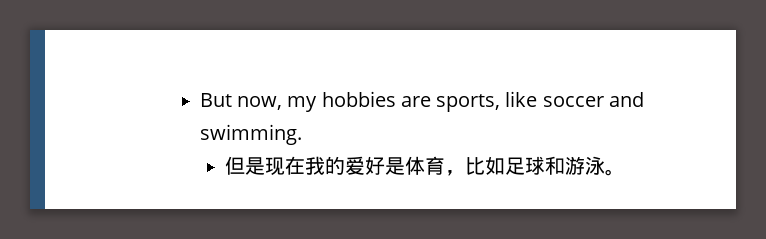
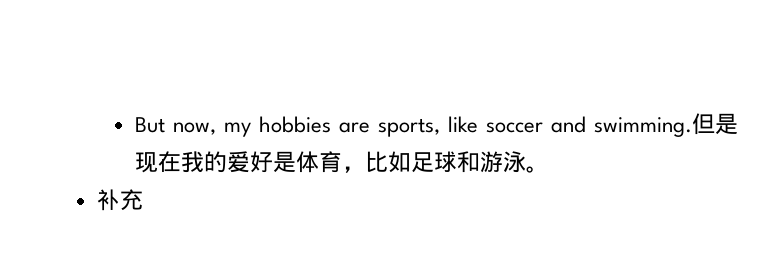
(302, 134) // -> (692, 127) none
(625, 172) none -> [96,189,143,211] // 补充

